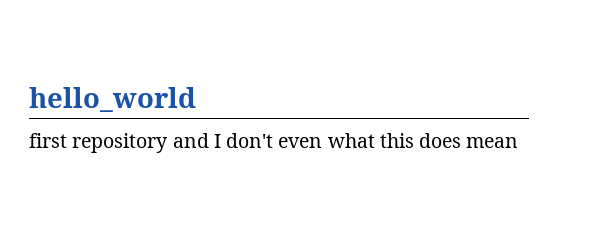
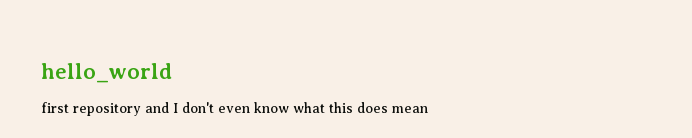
(323, 142) none -> [254,102,289,113] know

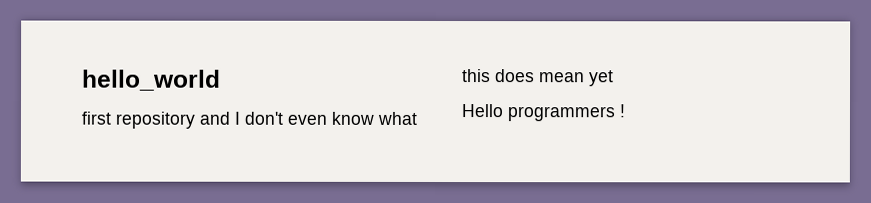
(428, 109) none -> [589,70,614,87] [461,104,625,122] yet // Hello programmers !

